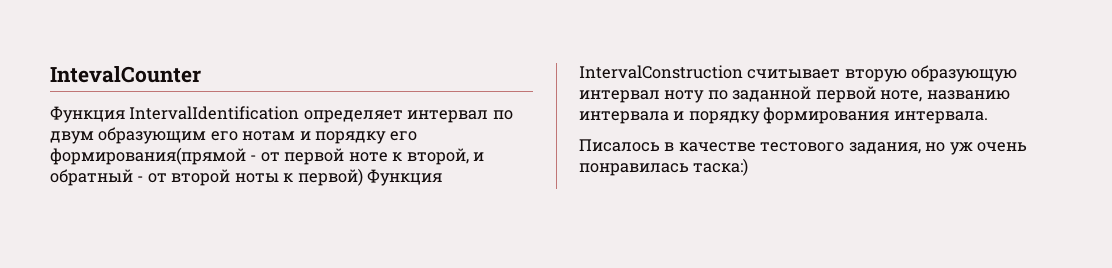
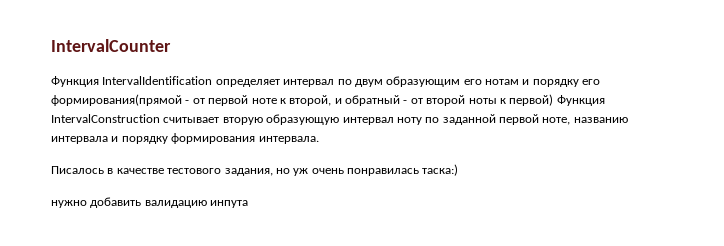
[50,66,201,83] IntevalCounter -> [51,39,171,52] IntervalCounter
(749, 167) none -> [51,197,249,208] // нужно добавить валидацию инпута

